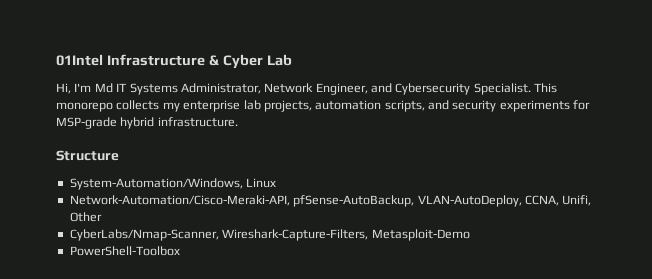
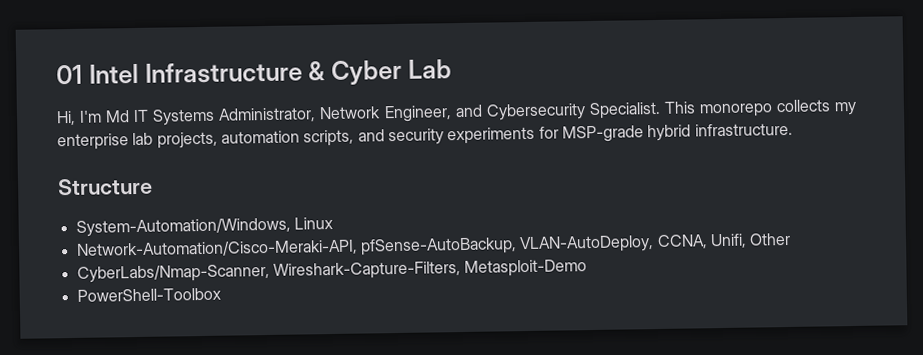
[56,54,103,66] 01Intel -> [56,63,139,85] 01 Intel

